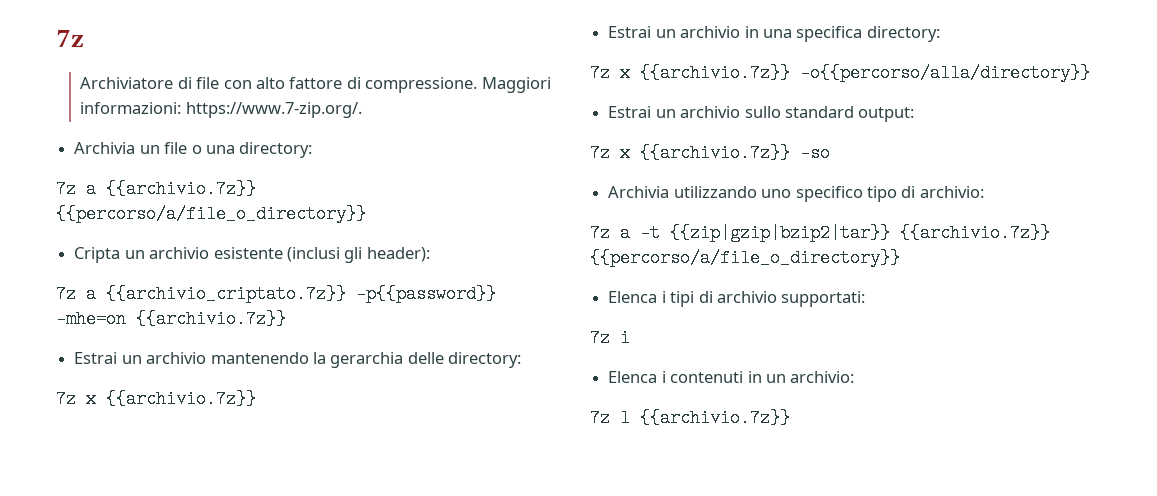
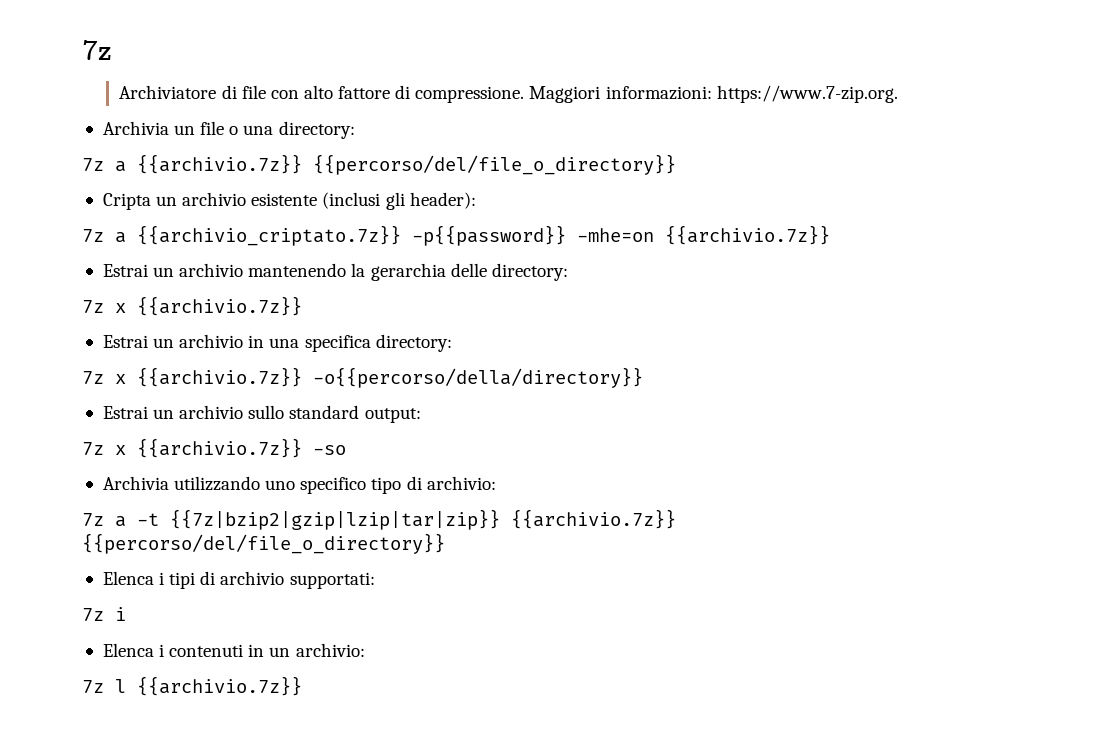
[185,102,362,118] https://www.7-zip.org/. -> [716,85,898,103] https://www.7-zip.org.
[56,205,366,223] {{percorso/a/file_o_directory}} -> [313,154,676,175] {{percorso/del/file_o_directory}}
[800,64,1090,82] -o{{percorso/alla/directory}} -> [313,367,643,388] -o{{percorso/della/directory}}
[670,224,1050,242] [590,249,900,267] {{zip|gzip|bzip2|tar}} {{archivio.7z}} {{percorso/a/file_o_directory}} -> [170,509,676,530] [82,533,445,554] {{7z|bzip2|gzip|lzip|tar|zip}} {{archivio.7z}} {{percorso/del/file_o_directory}}

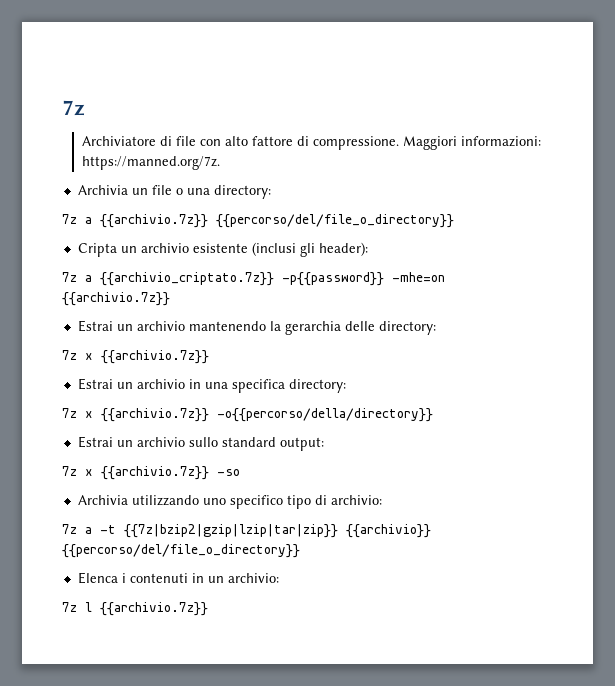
[716,85,898,103] https://www.7-zip.org. -> [82,156,221,170] https://manned.org/7z.
[511,509,676,529] [82,533,445,554] [102,571,375,589] [82,607,126,621] {{archivio.7z}} {{percorso/del/file_o_directory}} // Elenca i tipi di archivio supportati: // 7z i -> [346,524,431,538] [62,544,300,558] {{archivio}} {{percorso/del/file_o_directory}}

